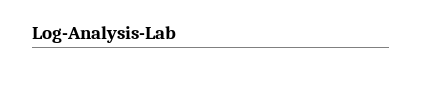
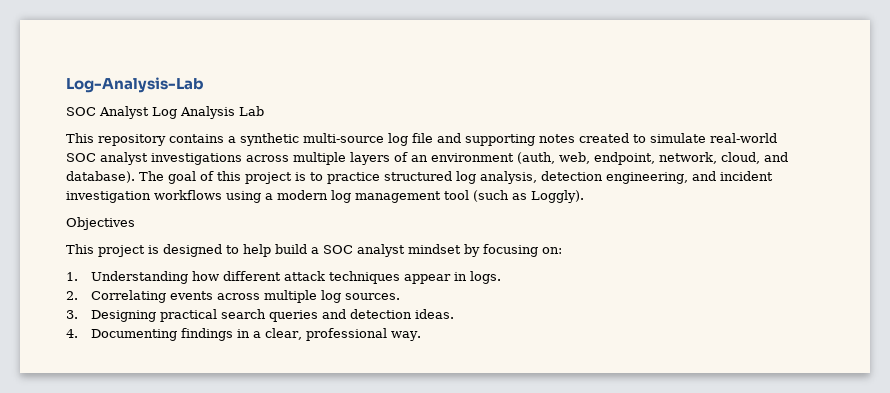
(176, 34) none -> [66,106,264,119] [66,133,777,146] [66,152,788,165] [66,171,773,184] [66,190,584,203] [66,217,135,230] [66,244,562,257] [66,271,502,284] [66,290,401,303] [66,309,455,322] [66,328,422,341] // SOC Analyst Log Analysis Lab // This repository contains a synthetic multi-source log file and supporting notes created to simulate real-world SOC analyst investigations across multiple layers of an environment (auth, web, endpoint, network, cloud, and database). The goal of this project is to practice structured log analysis, detection engineering, and incident investigation workflows using a modern log management tool (such as Loggly). // Objectives // This project is designed to help build a SOC analyst mindset by focusing on: // 1. Understanding how different attack techniques appear in logs. // 2. Correlating events across multiple log sources. // 3. Designing practical search queries and detection ideas. // 4. Documenting findings in a clear, professional way.

